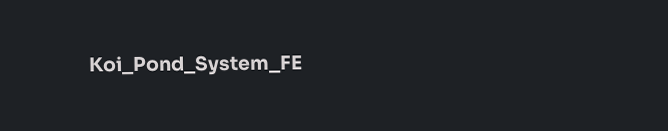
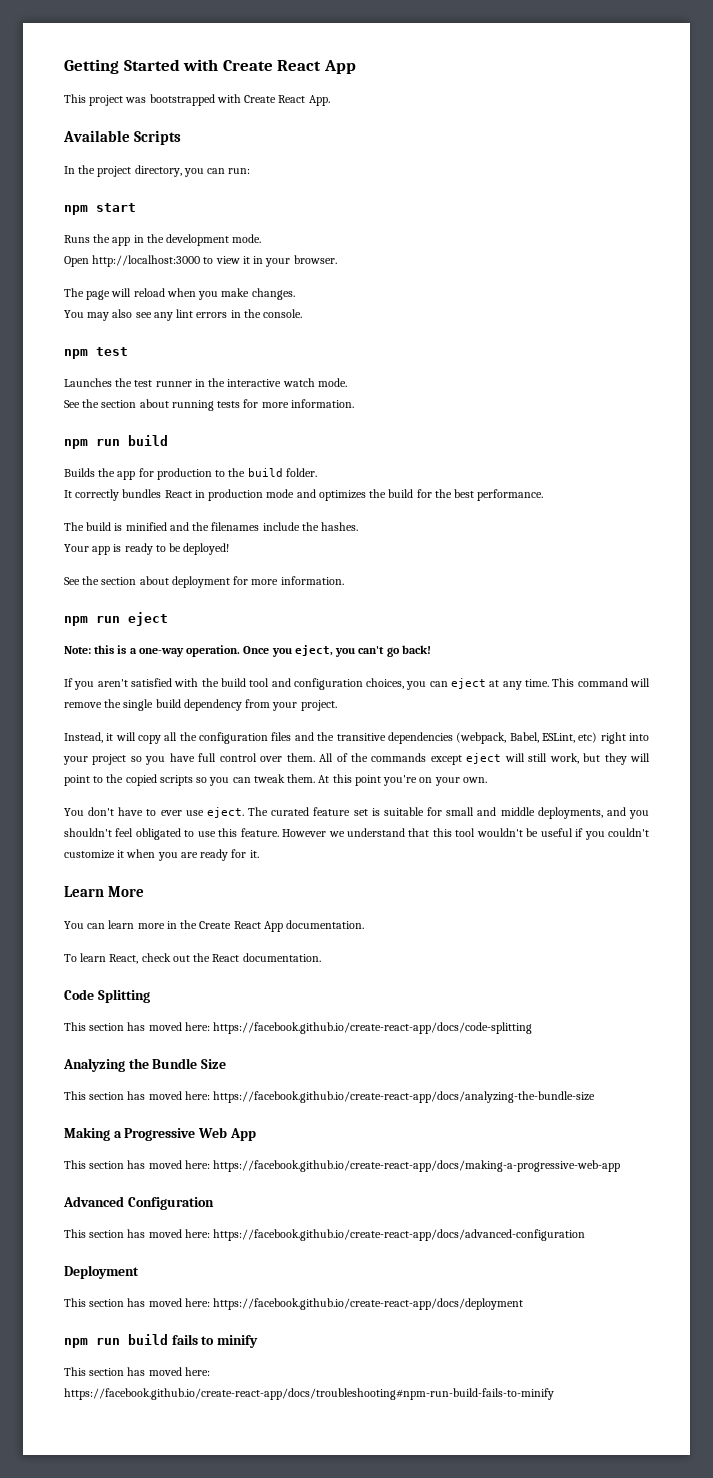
[88,54,303,77] Koi_Pond_System_FE -> [64,59,356,74] [64,94,330,106] [63,130,182,145] [64,165,251,177] [64,203,136,215] [64,234,262,246] [64,255,337,267] [64,288,295,300] [64,309,303,321] [64,347,128,359] [64,378,347,387] [64,399,354,411] [64,435,168,449] [64,468,317,480] [64,489,544,501] [64,522,359,531] [64,543,230,555] [64,576,344,588] [64,612,168,626] [64,645,431,657] [64,678,650,690] [64,699,337,711] [64,732,650,744] [63,753,650,765] [64,774,487,786] [64,807,649,819] [64,828,649,840] [64,849,259,861] [64,886,145,897] [64,920,365,932] [64,953,321,964] [64,989,150,1003] [64,1022,533,1034] [63,1058,226,1072] [64,1091,596,1103] [64,1127,256,1141] [64,1160,621,1172] [63,1196,214,1210] [64,1229,586,1241] [64,1265,139,1279] [64,1298,524,1310] [64,1334,258,1348] [64,1367,210,1376] [64,1388,554,1400] Getting Started with Create React App // This project was bootstrapped with Create React App. // Available Scripts // In the project directory, you can run: // npm start // Runs the app in the development mode. // Open http://localhost:3000 to view it in your browser. // The page will reload when you make changes. // You may also see any lint errors in the console. // npm test // Launches the test runner in the interactive watch mode. // See the section about running tests for more information. // npm run build // Builds the app for production to the build folder. // It correctly bundles React in production mode and optimizes the build for the best performance. // The build is minified and the filenames include the hashes. // Your app is ready to be deployed! // See the section about deployment for more information. // npm run eject // Note: this is a one-way operation. Once you eject, you can't go back! // If you aren't satisfied with the build tool and configuration choices, you can eject at any time. This command will remove the single build dependency from your project. // Instead, it will copy all the configuration files and the transitive dependencies (webpack, Babel, ESLint, etc) right into your project so you have full control over them. All of the commands except eject will still work, but they will point to the copied scripts so you can tweak them. At this point you're on your own. // You don't have to ever use eject. The curated feature set is suitable for small and middle deployments, and you shouldn't feel obligated to use this feature. However we understand that this tool wouldn't be useful if you couldn't customize it when you are ready for it. // Learn More // You can learn more in the Create React App documentation. // To learn React, check out the React documentation. // Code Splitting // This section has moved here: https://facebook.github.io/create-react-app/docs/code-splitting // Analyzing the Bundle Size // This section has moved here: https://facebook.github.io/create-react-app/docs/analyzing-the-bundle-size // Making a Progressive Web App // This section has moved here: https://facebook.github.io/create-react-app/docs/making-a-progressive-web-app // Advanced Configuration // This section has moved here: https://facebook.github.io/create-react-app/docs/advanced-configuration // Deployment // This section has moved here: https://facebook.github.io/create-react-app/docs/deployment // npm run build fails to minify // This section has moved here: https://facebook.github.io/create-react-app/docs/troubleshooting#npm-run-build-fails-to-minify

